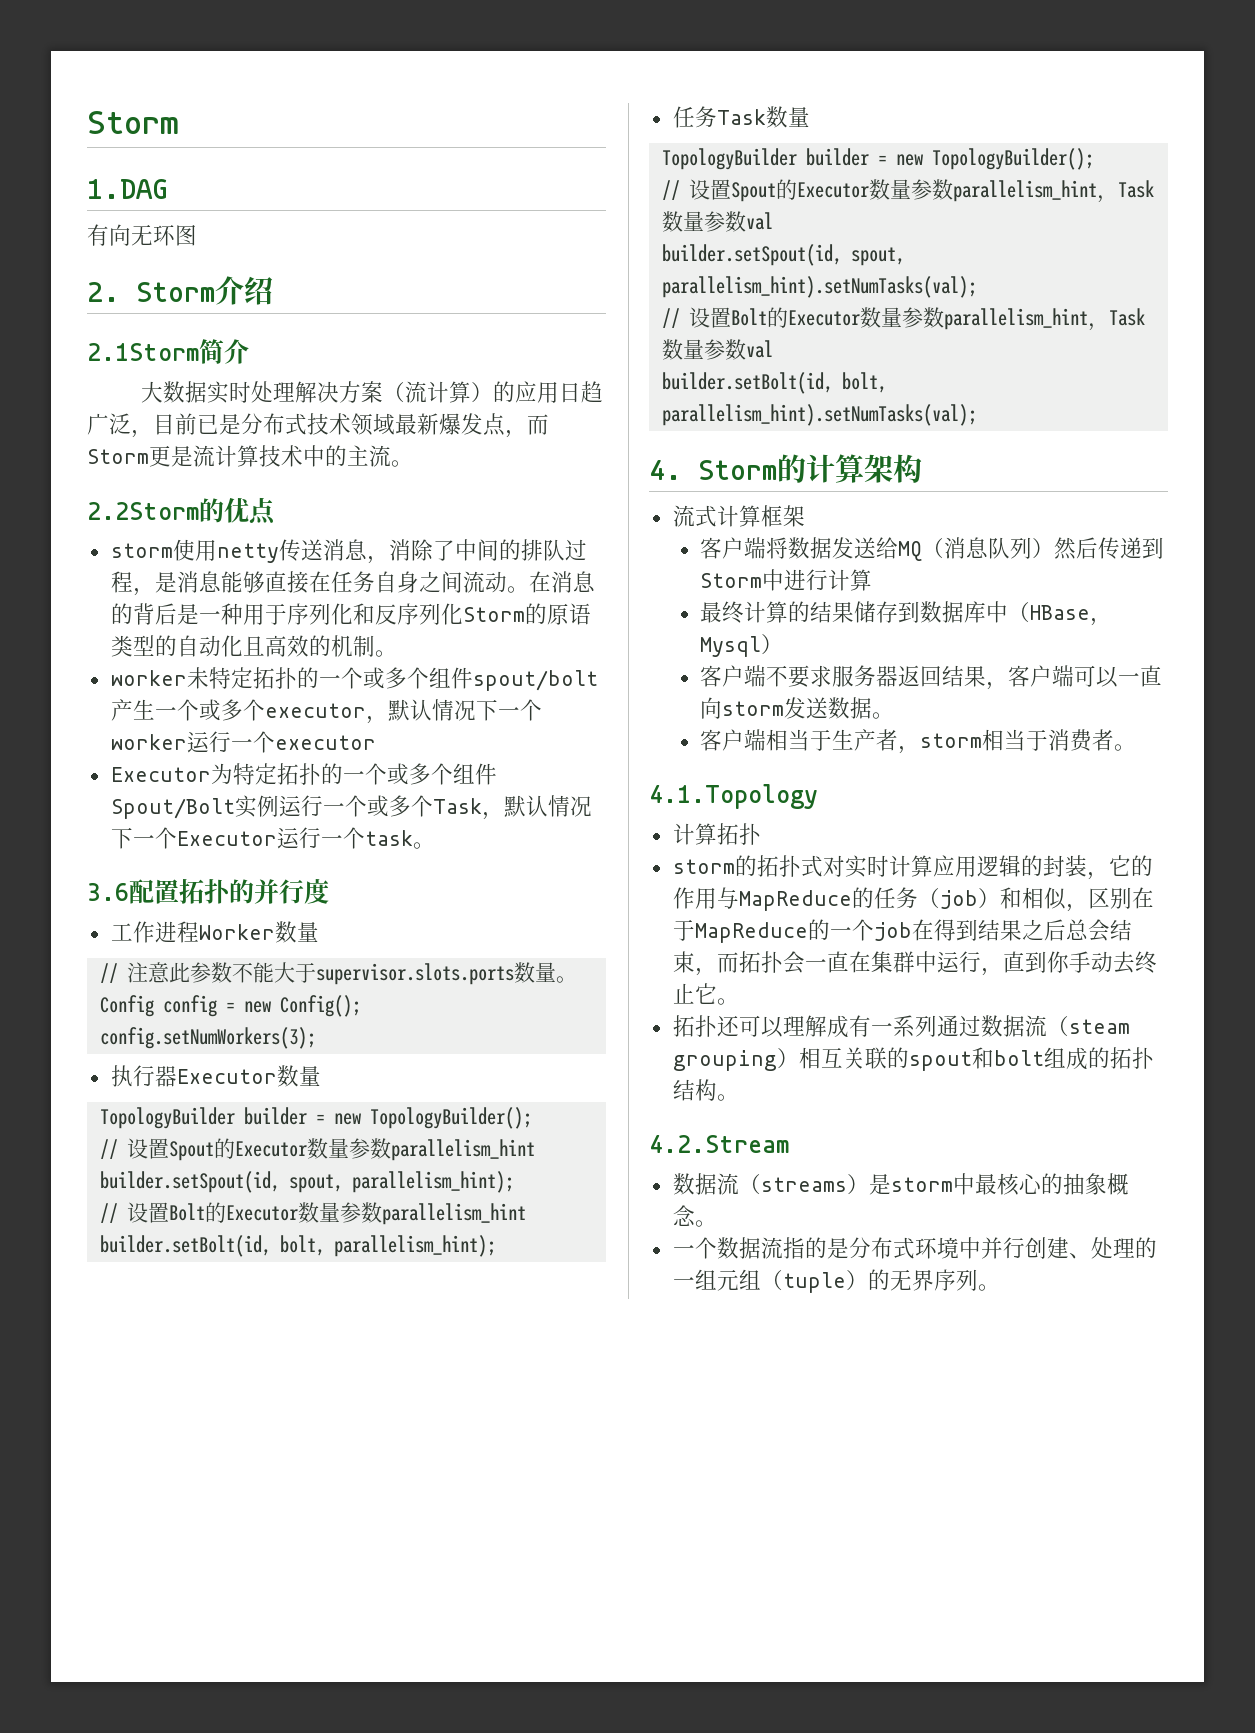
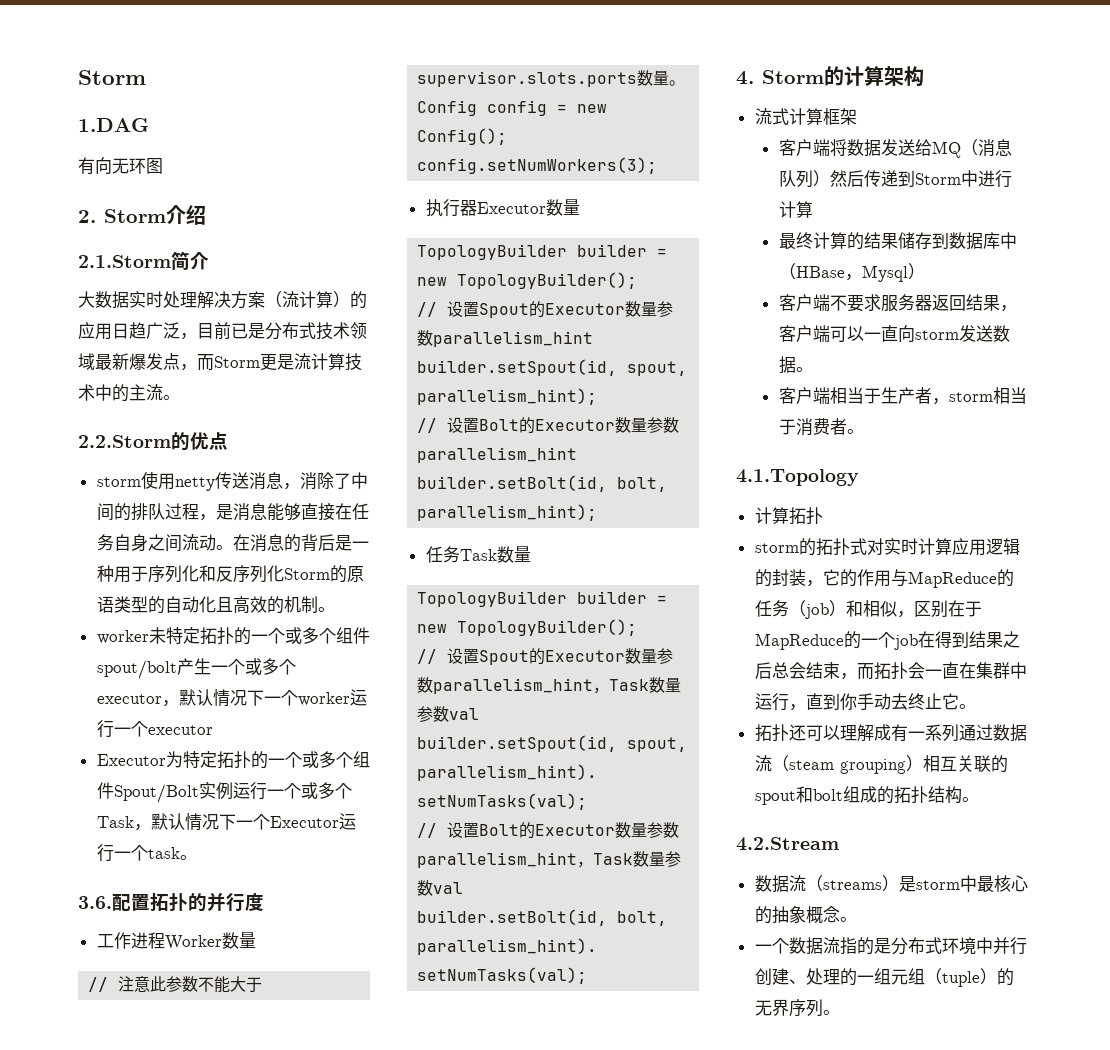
[87,343,199,361] 2.1Storm -> [78,255,171,268] 2.1.Storm
[87,502,199,520] 2.2Storm -> [78,435,171,448] 2.2.Storm
[87,883,129,901] 3.6 -> [78,896,112,909] 3.6.

